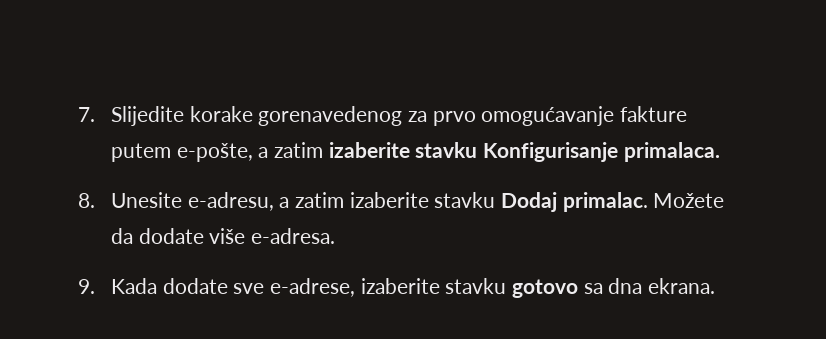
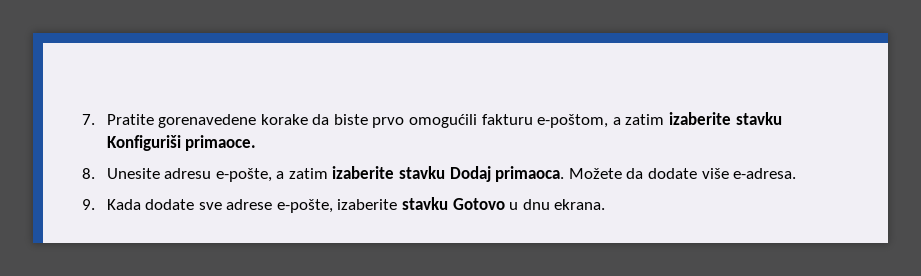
[110,106,687,126] [110,143,171,162] Slijedite korake gorenavedenog za prvo omogućavanje fakture putem -> [106,112,782,128] [106,135,257,151] [82,168,212,179] Pratite gorenavedene korake da biste prvo omogućili fakturu e-poštom, a zatim izaberite stavku Konfiguriši primaoce. // 8. Unesite adresu
[482,142,720,162] [78,192,648,212] Konfigurisanje primalaca. // 8. Unesite e-adresu, a zatim izaberite stavku Dodaj primalac. -> [449,166,565,182] Dodaj primaoca.
[269,278,643,298] e-adrese, izaberite stavku gotovo sa dna -> [226,197,550,213] adrese e-pošte, izaberite stavku Gotovo u dnu

